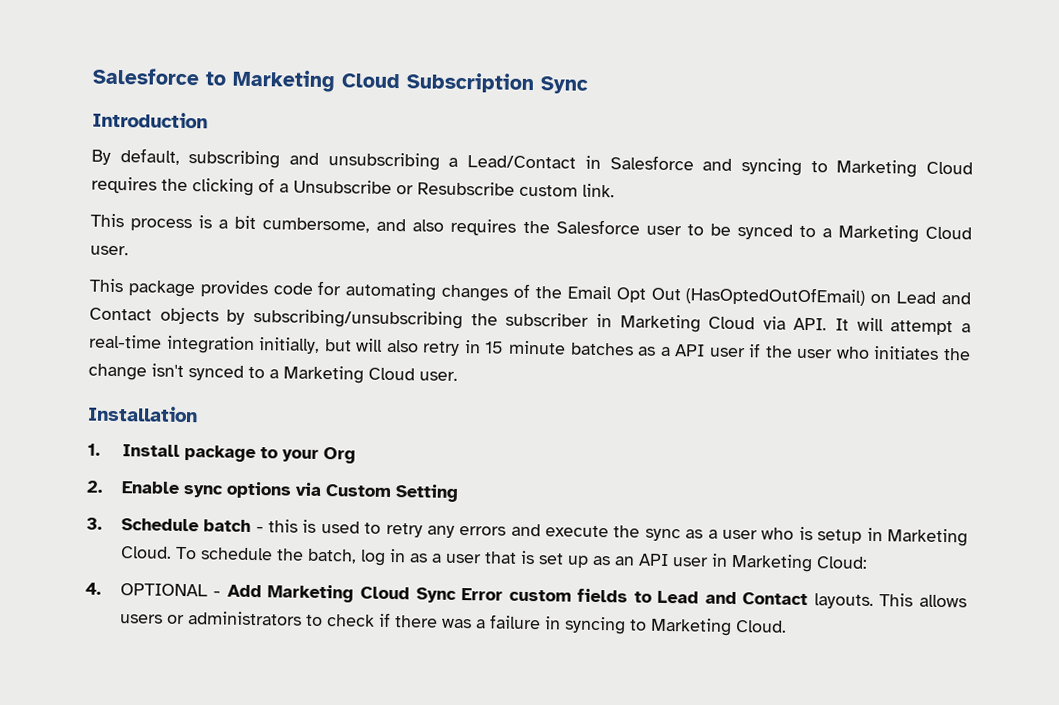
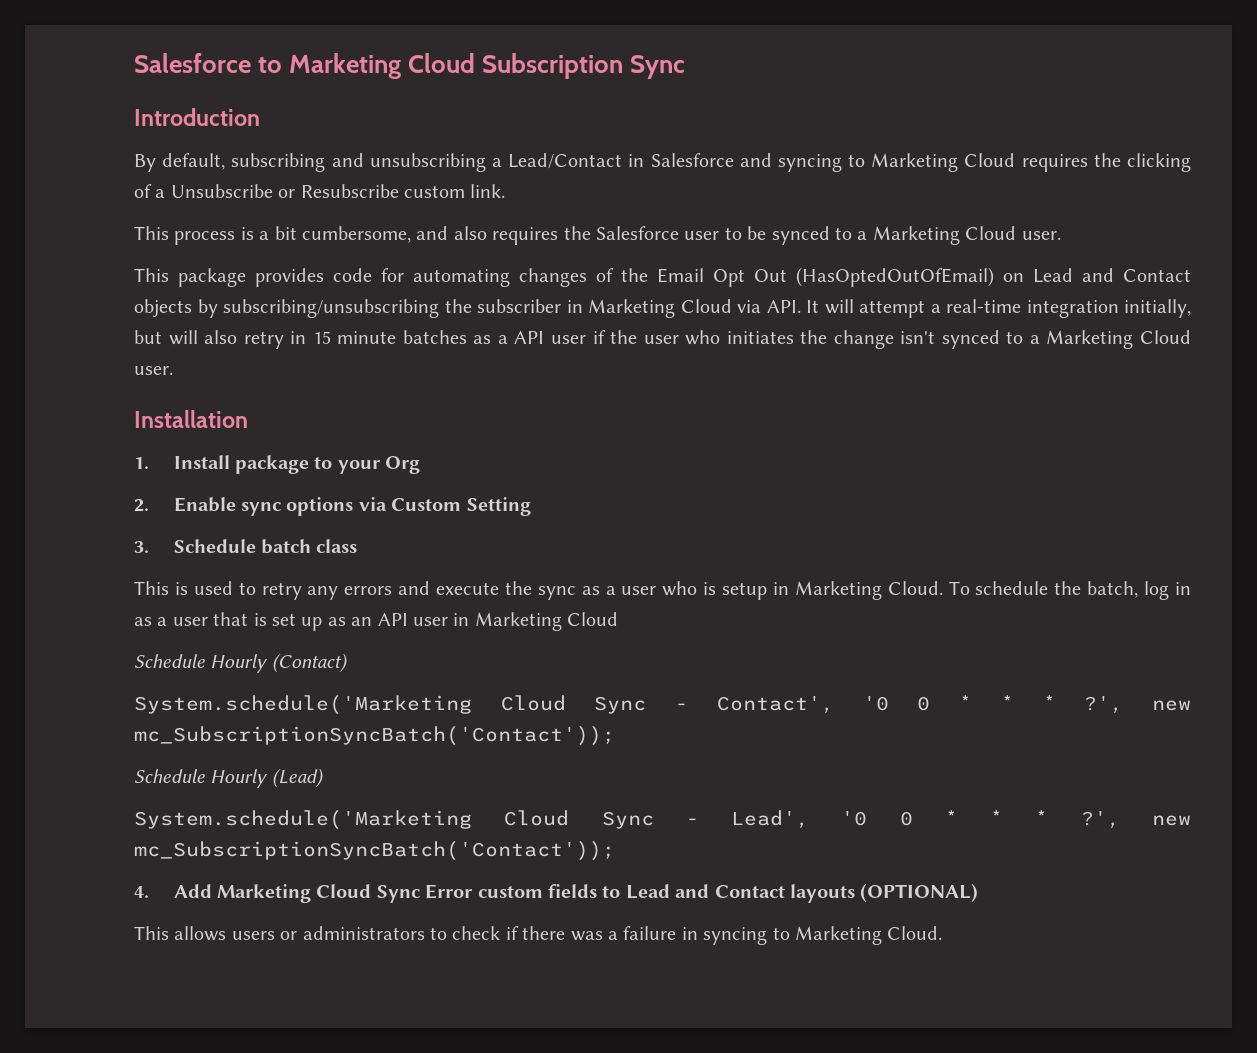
[255,519,298,533] - this -> [316,539,358,553] [134,581,169,595] class // This
[815,556,868,569] Cloud: -> [567,612,619,626] [134,653,348,673] [134,695,1192,715] [134,726,615,746] [134,768,324,788] [134,810,1191,830] [134,841,615,861] Cloud // Schedule Hourly (Contact) // System.schedule('Marketing Cloud Sync - Contact', '0 0 * * * ?', new mc_SubscriptionSyncBatch('Contact')); // Schedule Hourly (Lead) // System.schedule('Marketing Cloud Sync - Lead', '0 0 * * * ?', new mc_SubscriptionSyncBatch('Contact'));
[119,583,222,597] OPTIONAL - -> (149, 892) none
[813,593,874,610] layouts. -> [789,883,979,903] layouts (OPTIONAL) //

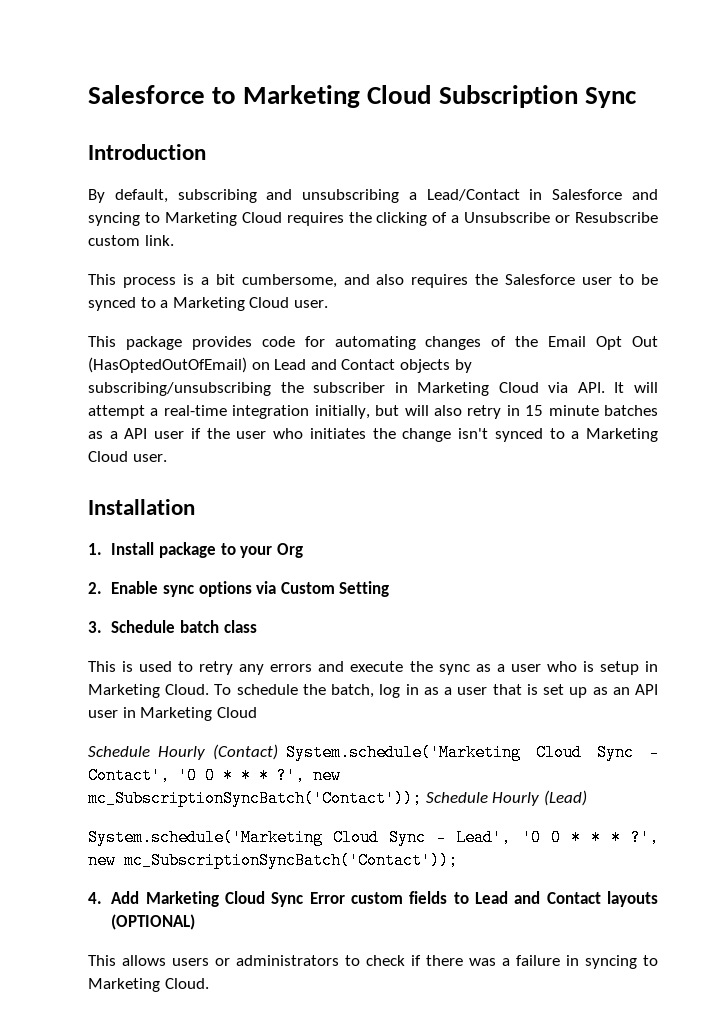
(348, 663) // -> (279, 752) none
(615, 736) // -> (422, 798) none

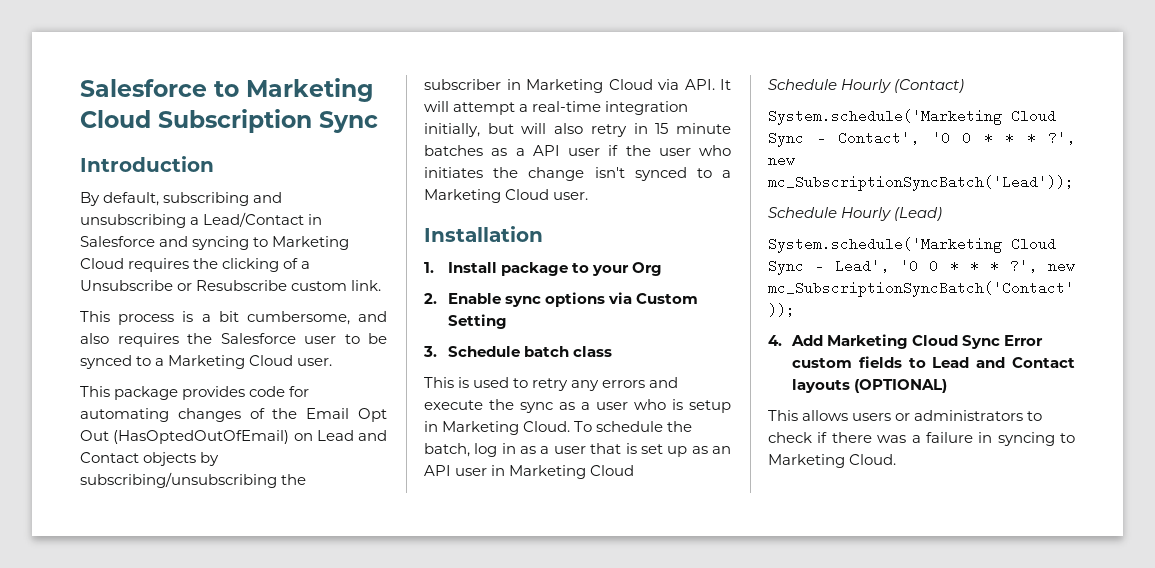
(279, 752) none -> (965, 86) //
[88,790,422,807] mc_SubscriptionSyncBatch('Contact')); -> [768,175,1074,191] mc_SubscriptionSyncBatch('Lead')); //

